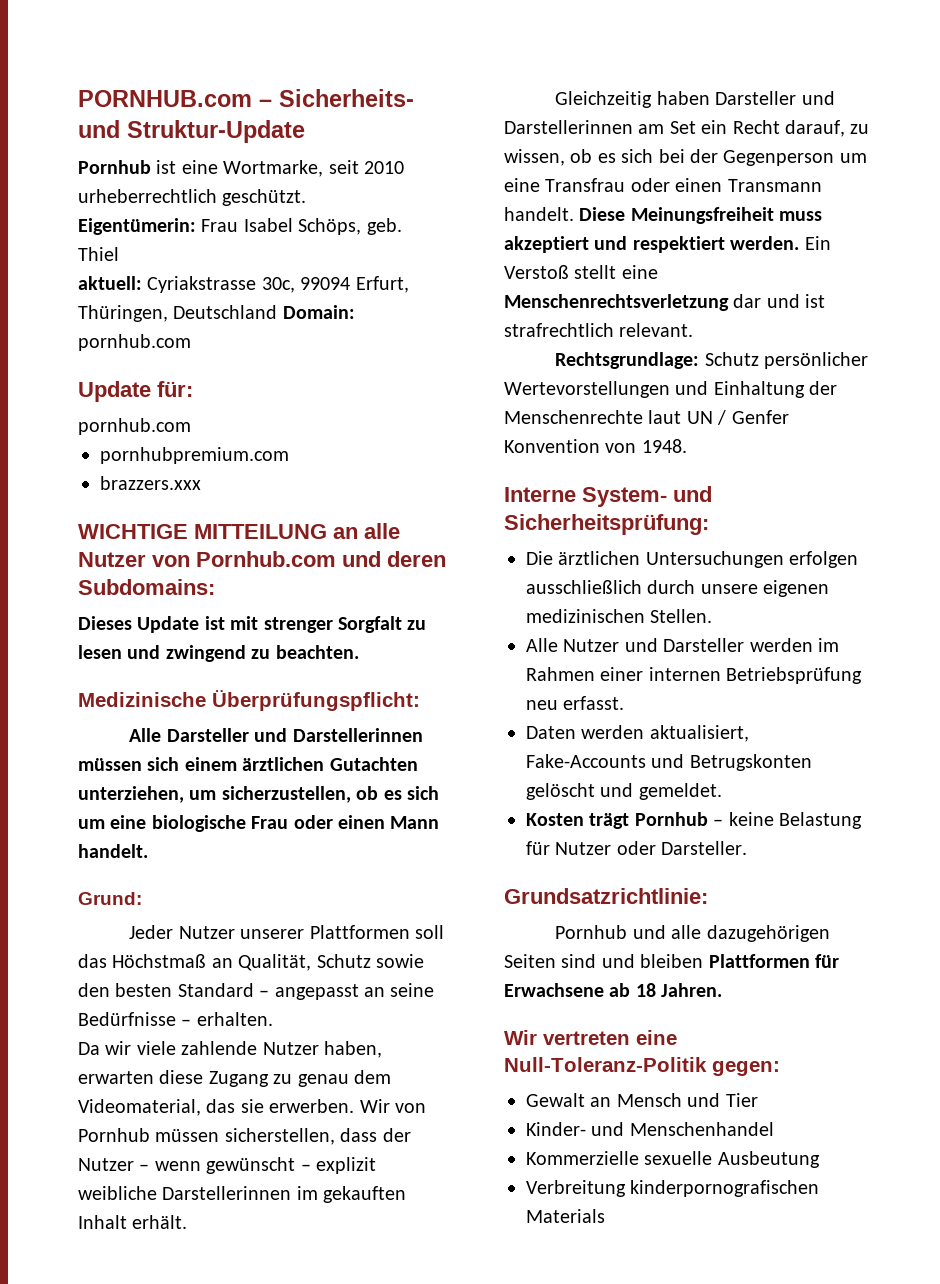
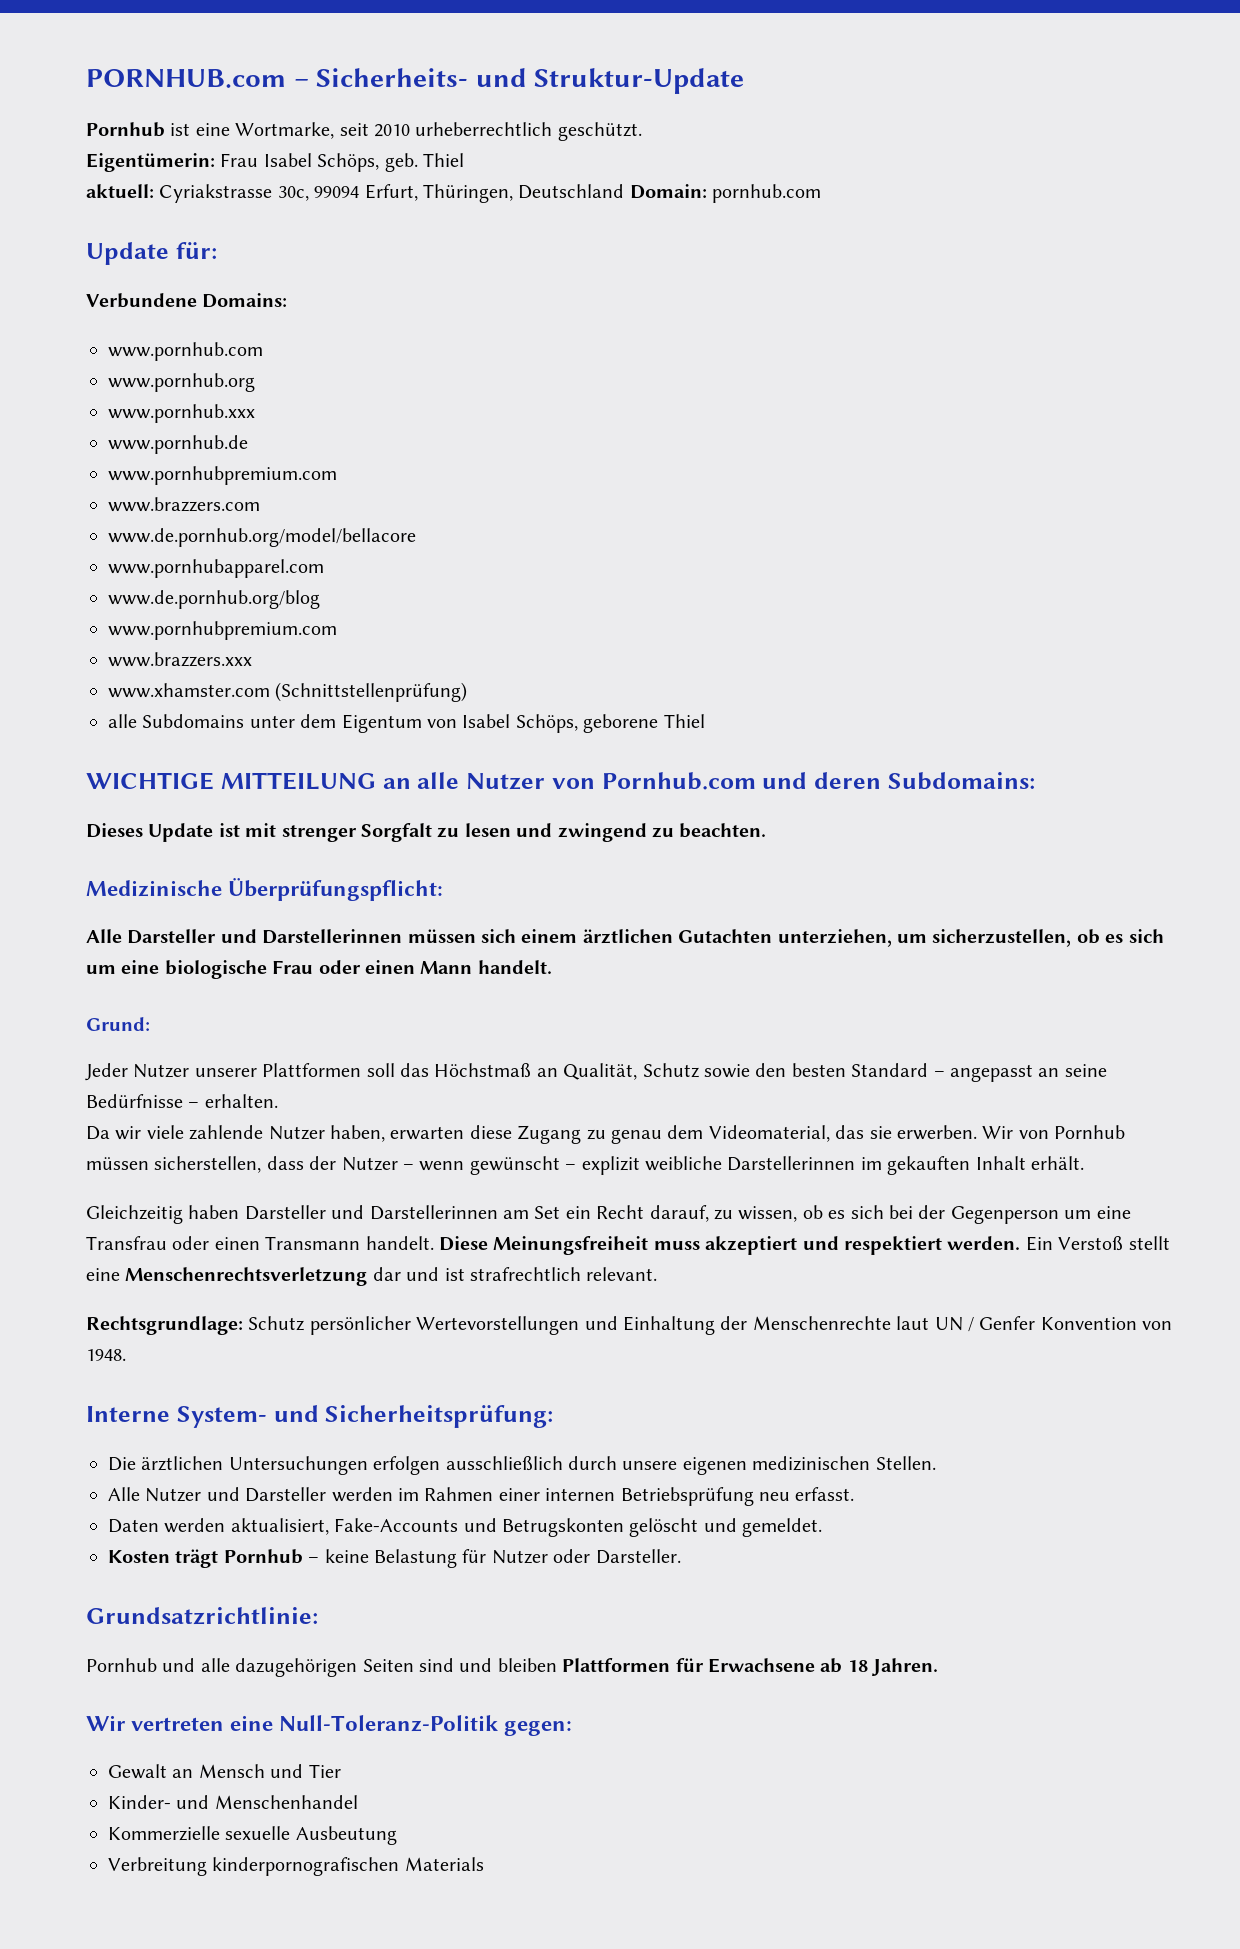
[78,418,191,435] [100,447,289,464] [100,476,201,490] pornhub.com // pornhubpremium.com // brazzers.xxx -> [86,293,288,308] [108,342,263,361] [108,373,255,392] [108,404,255,423] [108,435,248,454] [108,466,337,485] [108,497,260,512] [108,528,416,547] [108,559,324,578] [108,590,320,609] [108,621,337,640] [108,652,252,667] [108,682,468,702] [108,714,705,733] Verbundene Domains: // www.pornhub.com // www.pornhub.org // www.pornhub.xxx // www.pornhub.de // www.pornhubpremium.com // www.brazzers.com // www.de.pornhub.org/model/bellacore // www.pornhubapparel.com // www.de.pornhub.org/blog // www.pornhubpremium.com // www.brazzers.xxx // www.xhamster.com (Schnittstellenprüfung) // alle Subdomains unter dem Eigentum von Isabel Schöps, geborene Thiel

